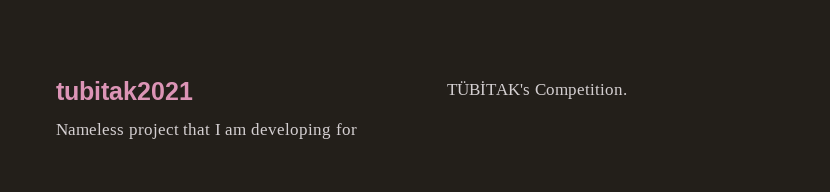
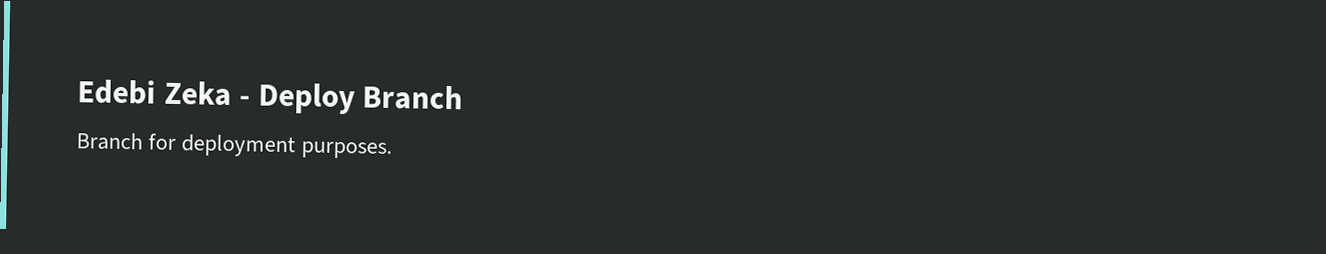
[56,81,193,100] [56,123,357,139] [447,81,627,99] tubitak2021 // Nameless project that I am developing for TÜBİTAK's Competition. -> [77,79,464,115] [76,132,394,160] Edebi Zeka - Deploy Branch // Branch for deployment purposes.

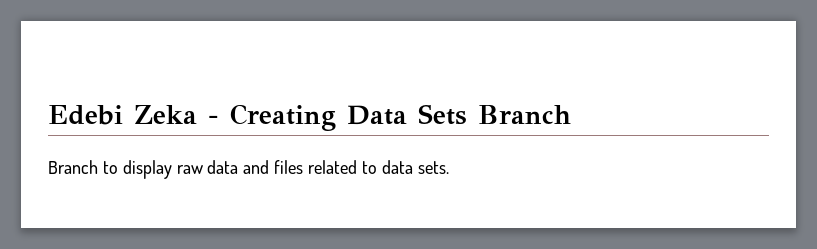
[257,82,356,115] Deploy -> [230,104,467,131] Creating Data Sets
[148,133,394,160] for deployment purposes. -> [102,160,449,179] to display raw data and files related to data sets.

